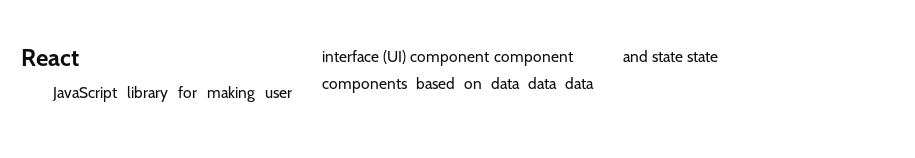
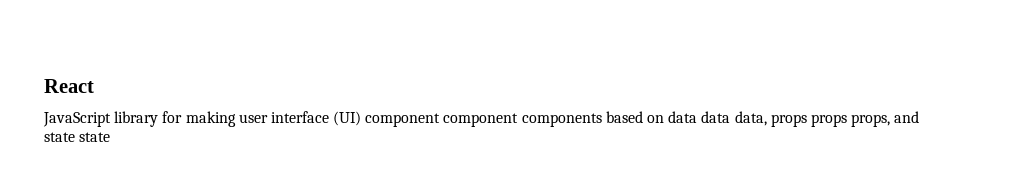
[565,77,594,89] data -> [734,111,891,127] data, props props props,

